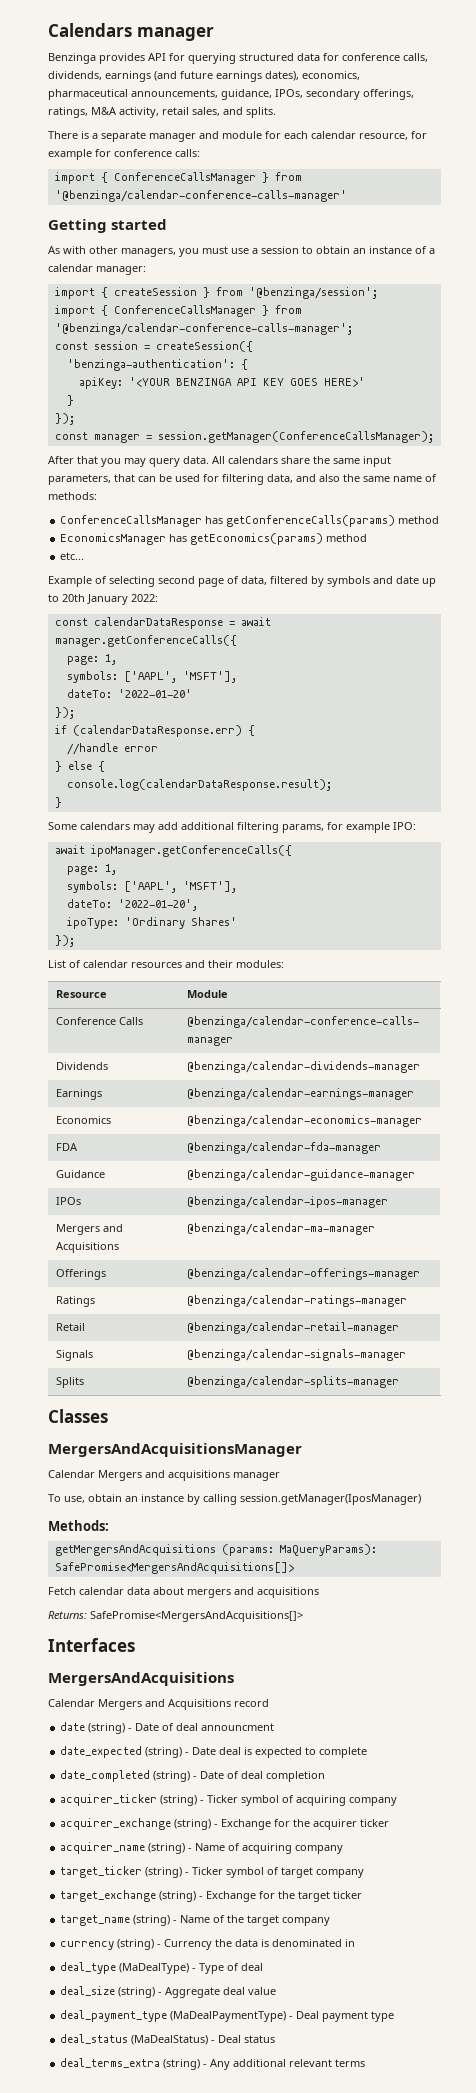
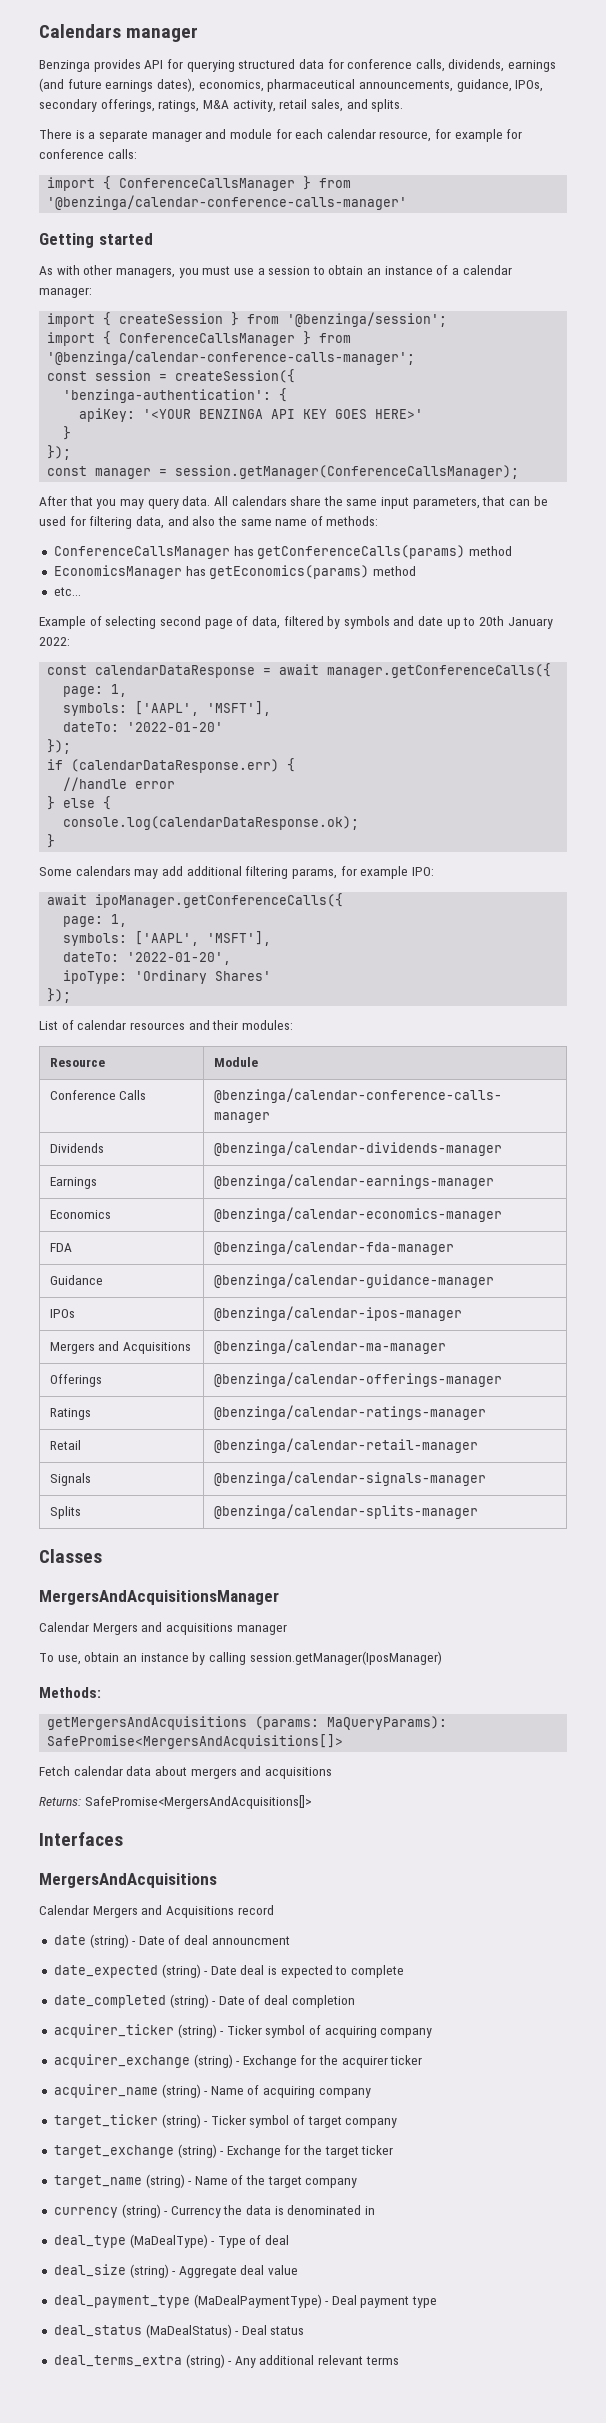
[66,779,332,791] console.log(calendarDataResponse.result); -> [63,816,360,830] console.log(calendarDataResponse.ok);

